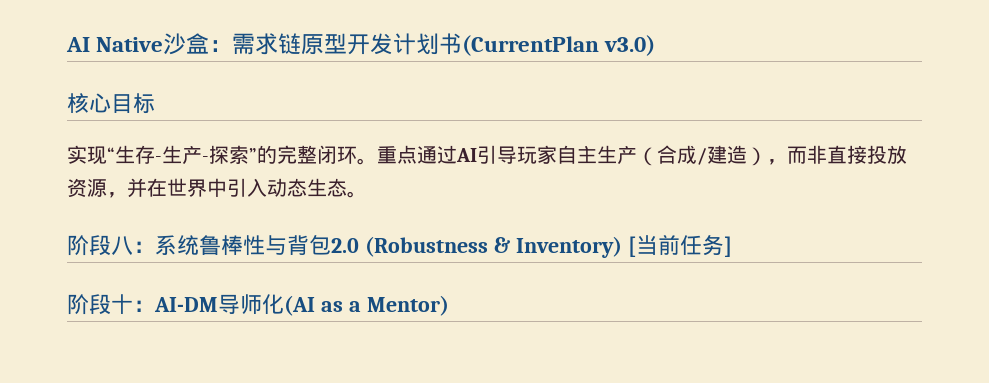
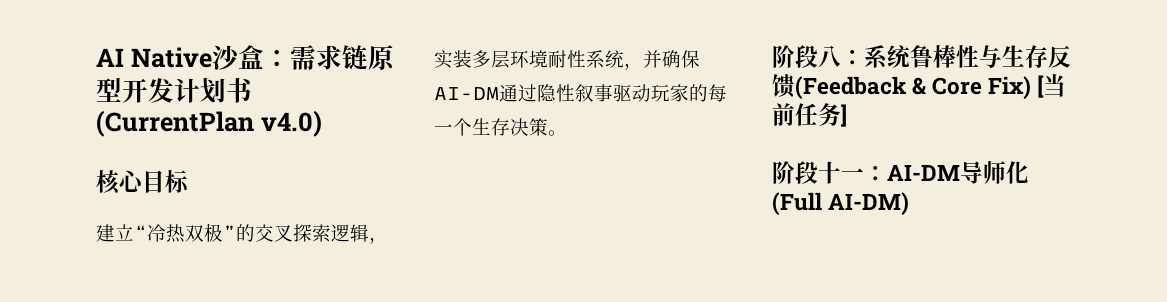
[604,35,656,56] v3.0) -> [260,110,322,137] v4.0)
[67,145,907,166] [67,178,347,198] 实现“生存-生产-探索”的完整闭环。重点通过AI引导玩家自主生产（合成/建造），而非直接投放资源，并在世界中引入动态生态 -> [96,223,388,244] [434,50,700,70] [434,84,727,102] [434,118,548,136] 建立“冷热双极”的交叉探索逻辑，实装多层环境耐性系统，并确保AI-DM通过隐性叙事驱动玩家的每一个生存决策
[287,235,622,258] 背包2.0 (Robustness & Inventory) -> [1002,45,1071,68] [772,74,1032,99] 生存反馈(Feedback & Core Fix)
(133, 304) none -> [841,168,864,181] 一
[284,295,449,316] (AI as a Mentor) -> [772,192,910,215] (Full AI-DM)

